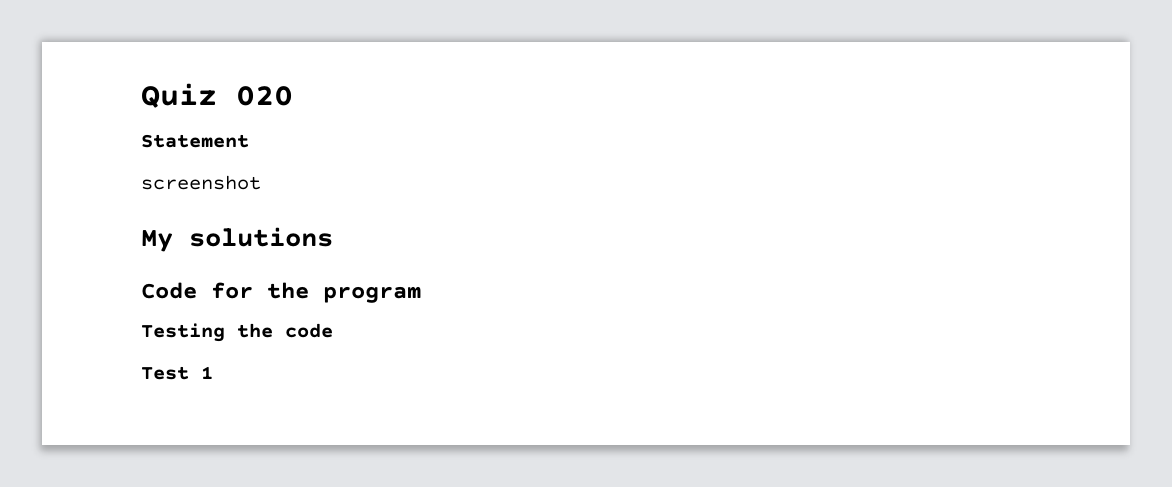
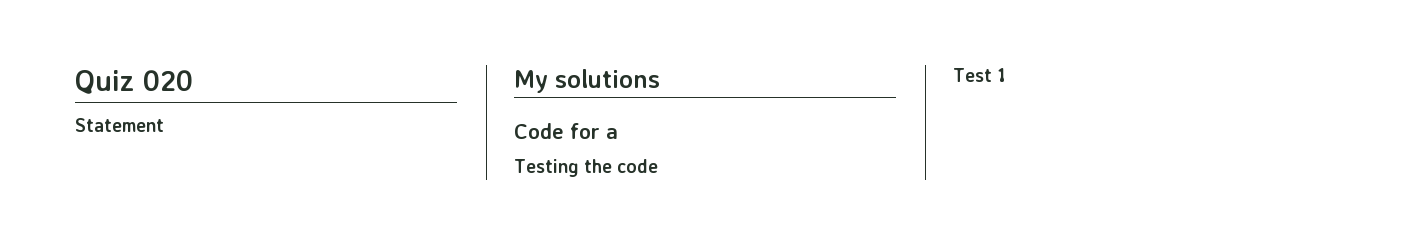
[141,175,261,190] // screenshot -> (164, 125) none
[267,282,421,303] the program -> [606,128,618,139] a

